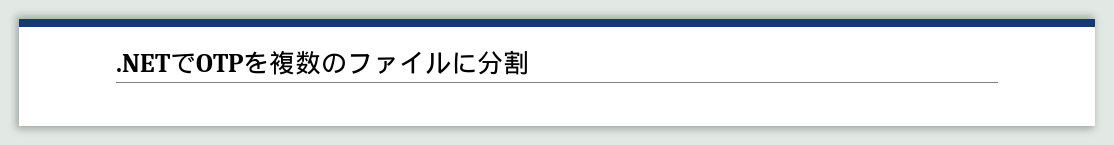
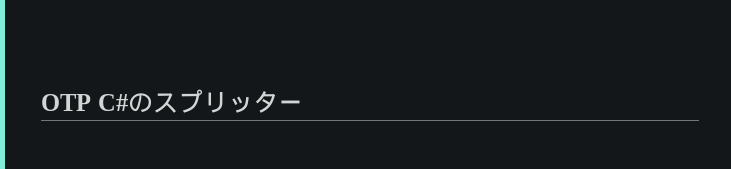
[116,50,529,75] .NETでOTPを複数のファイルに分割 -> [41,89,303,113] OTP C#のスプリッター

